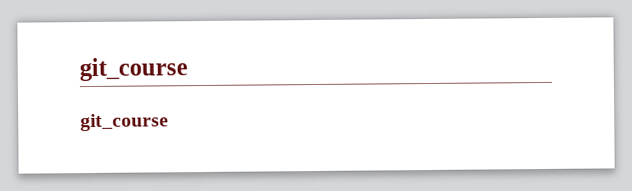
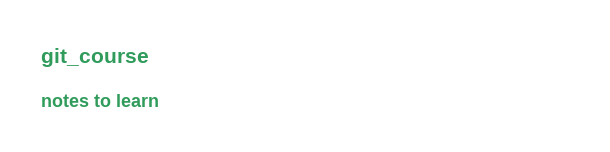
[80,113,169,132] git_course -> [41,94,159,107] notes to learn

